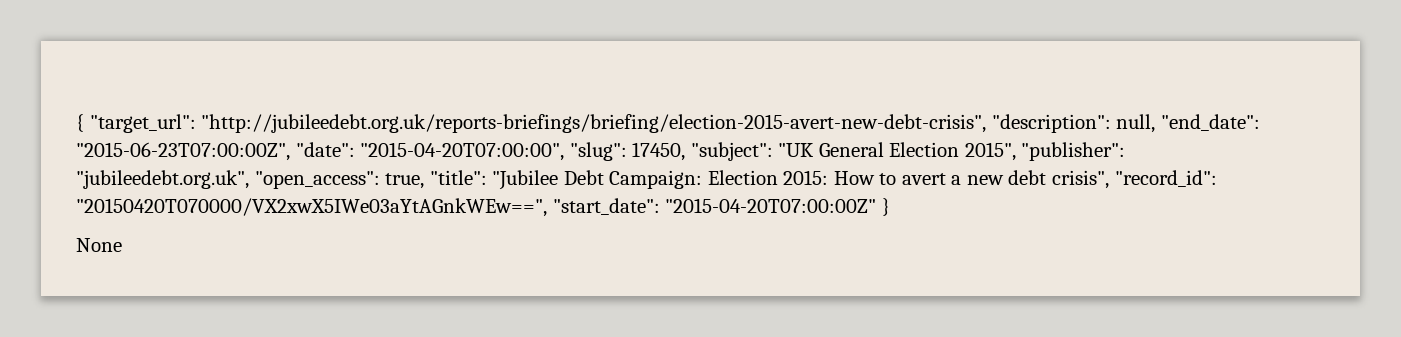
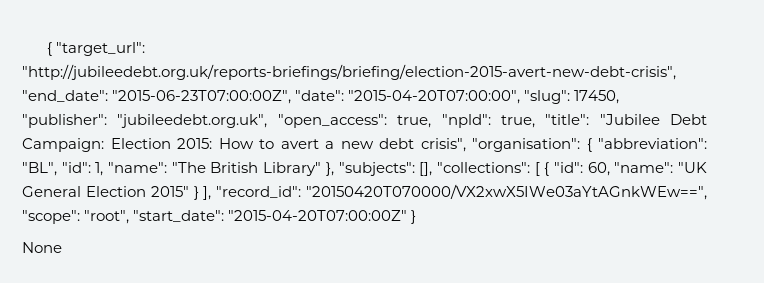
[991,114,1156,133] "description": null, -> (676, 72) none
[690,142,1016,161] "subject": "UK General Election 2015", -> (620, 97) none
(425, 181) none -> [441,114,535,128] "npld": true,
[1114,170,1217,187] [76,198,547,217] "record_id": "20150420T070000/VX2xwX5IWe03aYtAGnkWEw==", -> [472,138,707,152] [22,162,707,176] [22,184,707,200] [22,210,130,224] "organisation": { "abbreviation": "BL", "id": 1, "name": "The British Library" }, "subjects": [], "collections": [ { "id": 60, "name": "UK General Election 2015" } ], "record_id": "20150420T070000/VX2xwX5IWe03aYtAGnkWEw==", "scope": "root",

